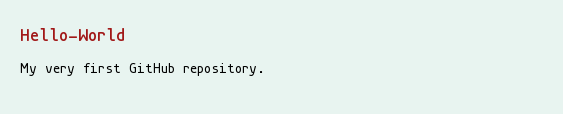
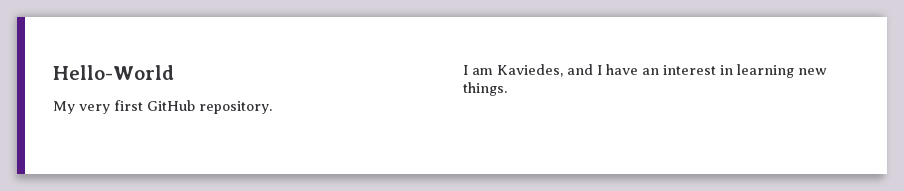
(265, 69) none -> [463,64,827,78] [463,82,507,96] // I am Kaviedes, and I have an interest in learning new things.

